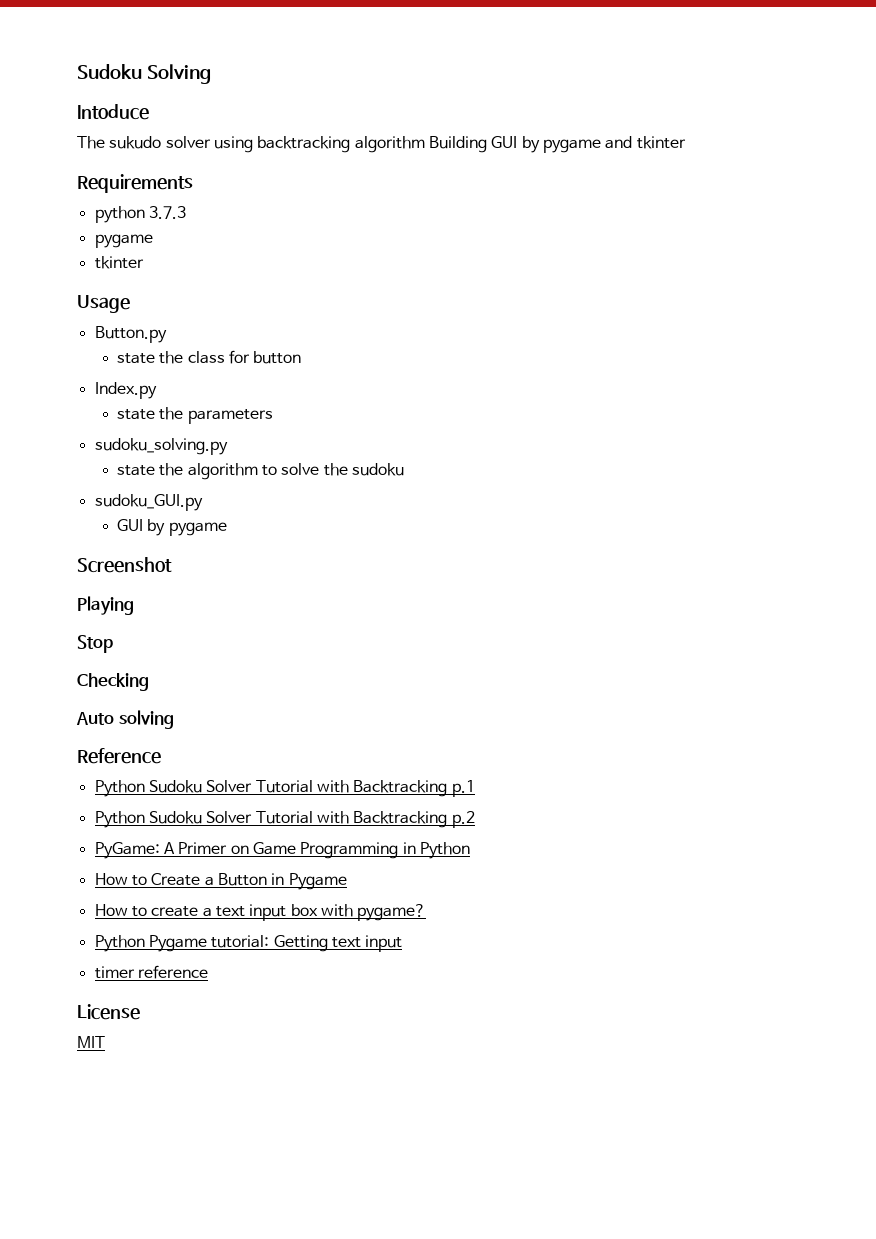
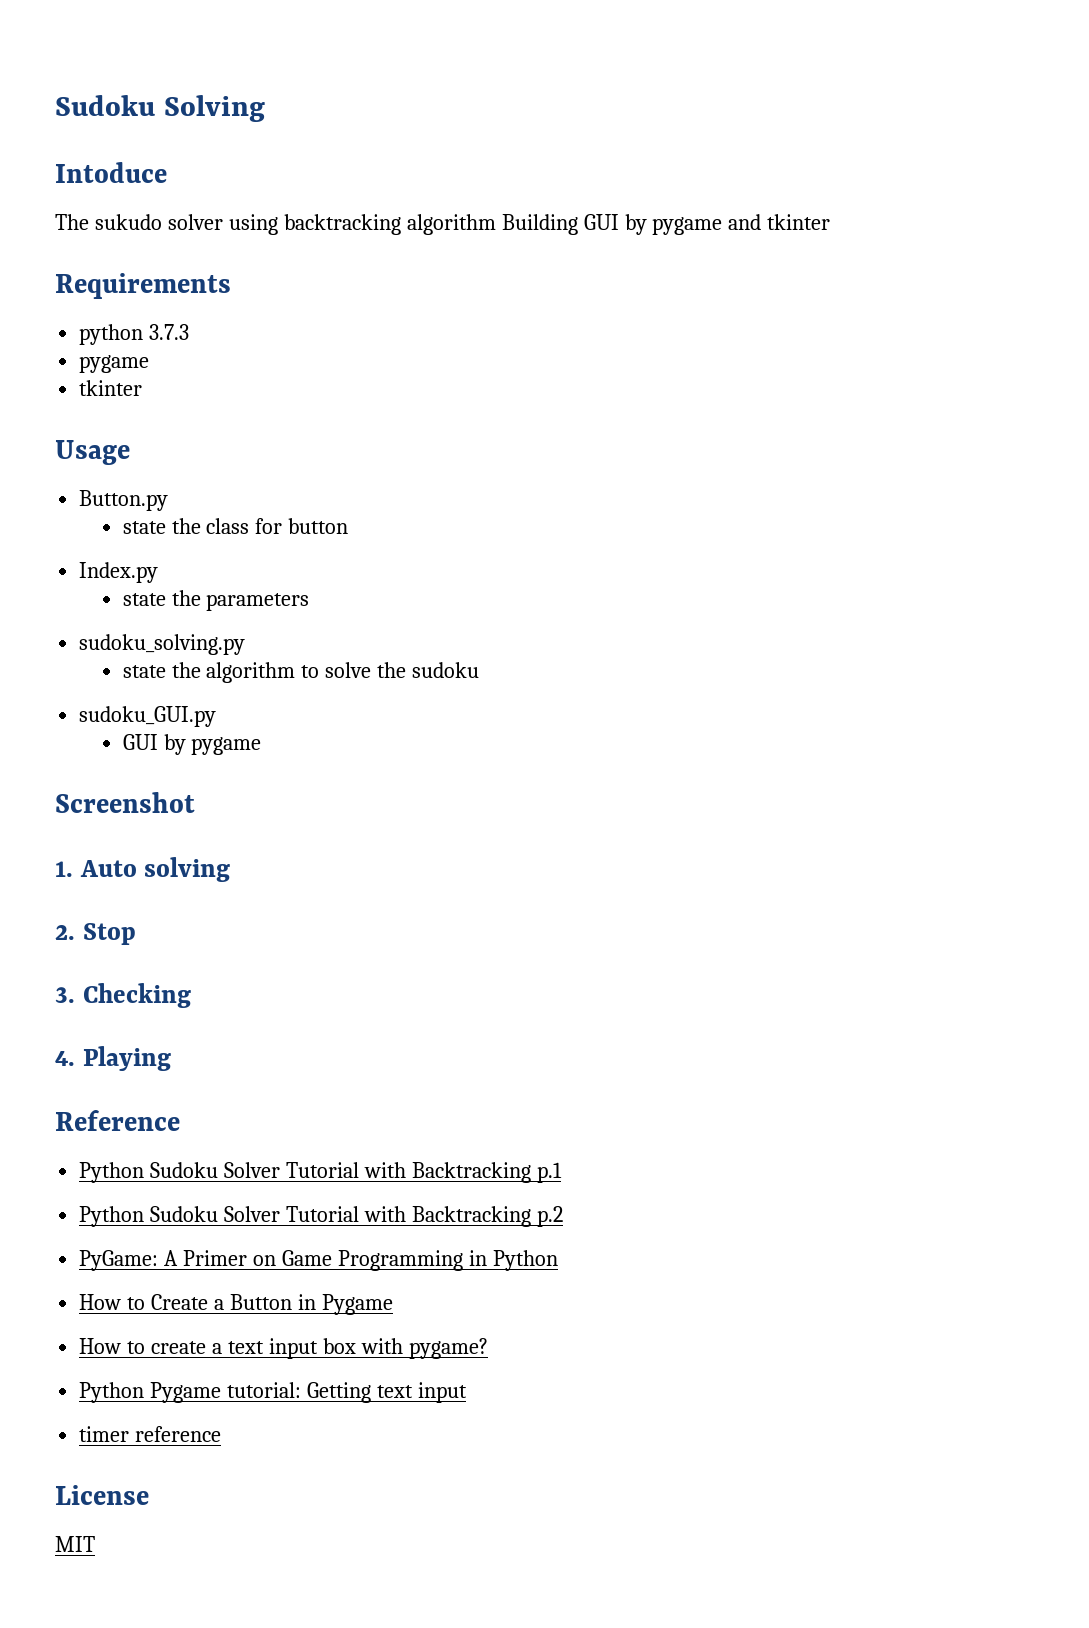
[77,596,134,615] Playing // -> [55,857,231,882] [55,925,75,940] 1. Auto solving // 2.
(113, 644) none -> [55,987,75,1003] 3.
[76,710,174,729] Auto solving -> [55,1046,171,1071] 4. Playing

